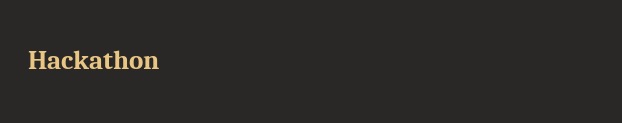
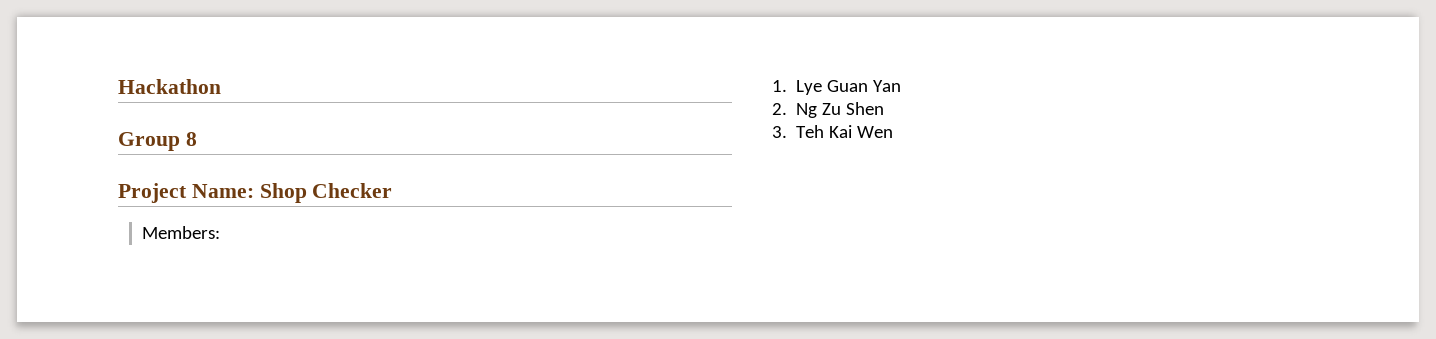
(159, 59) none -> [118,132,197,151] [118,183,393,203] [141,226,220,239] [772,80,902,95] [772,102,885,118] [772,125,894,138] // Group 8 // Project Name: Shop Checker // Members: // 1. Lye Guan Yan // 2. Ng Zu Shen // 3. Teh Kai Wen

